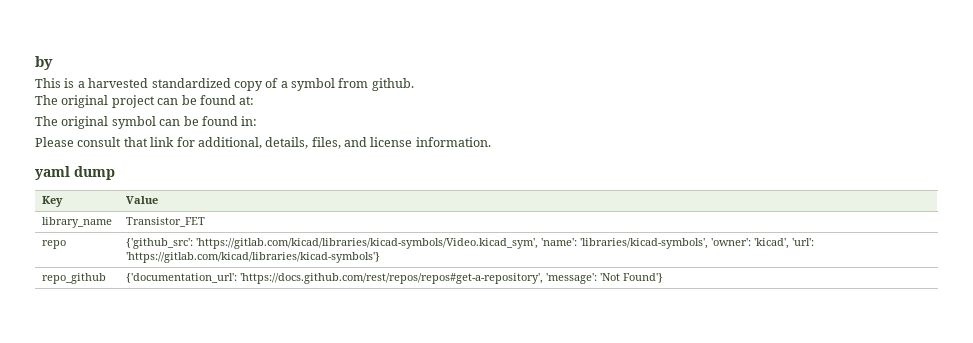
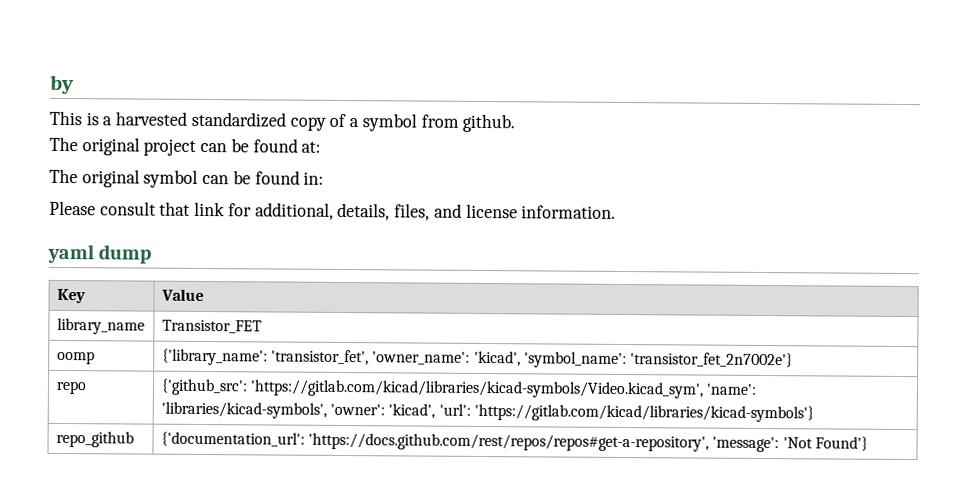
(205, 222) none -> [56,350,95,365] [161,348,794,369] // oomp | {'library_name': 'transistor_fet', 'owner_name': 'kicad', 'symbol_name': 'transistor_fet_2n7002e'}

